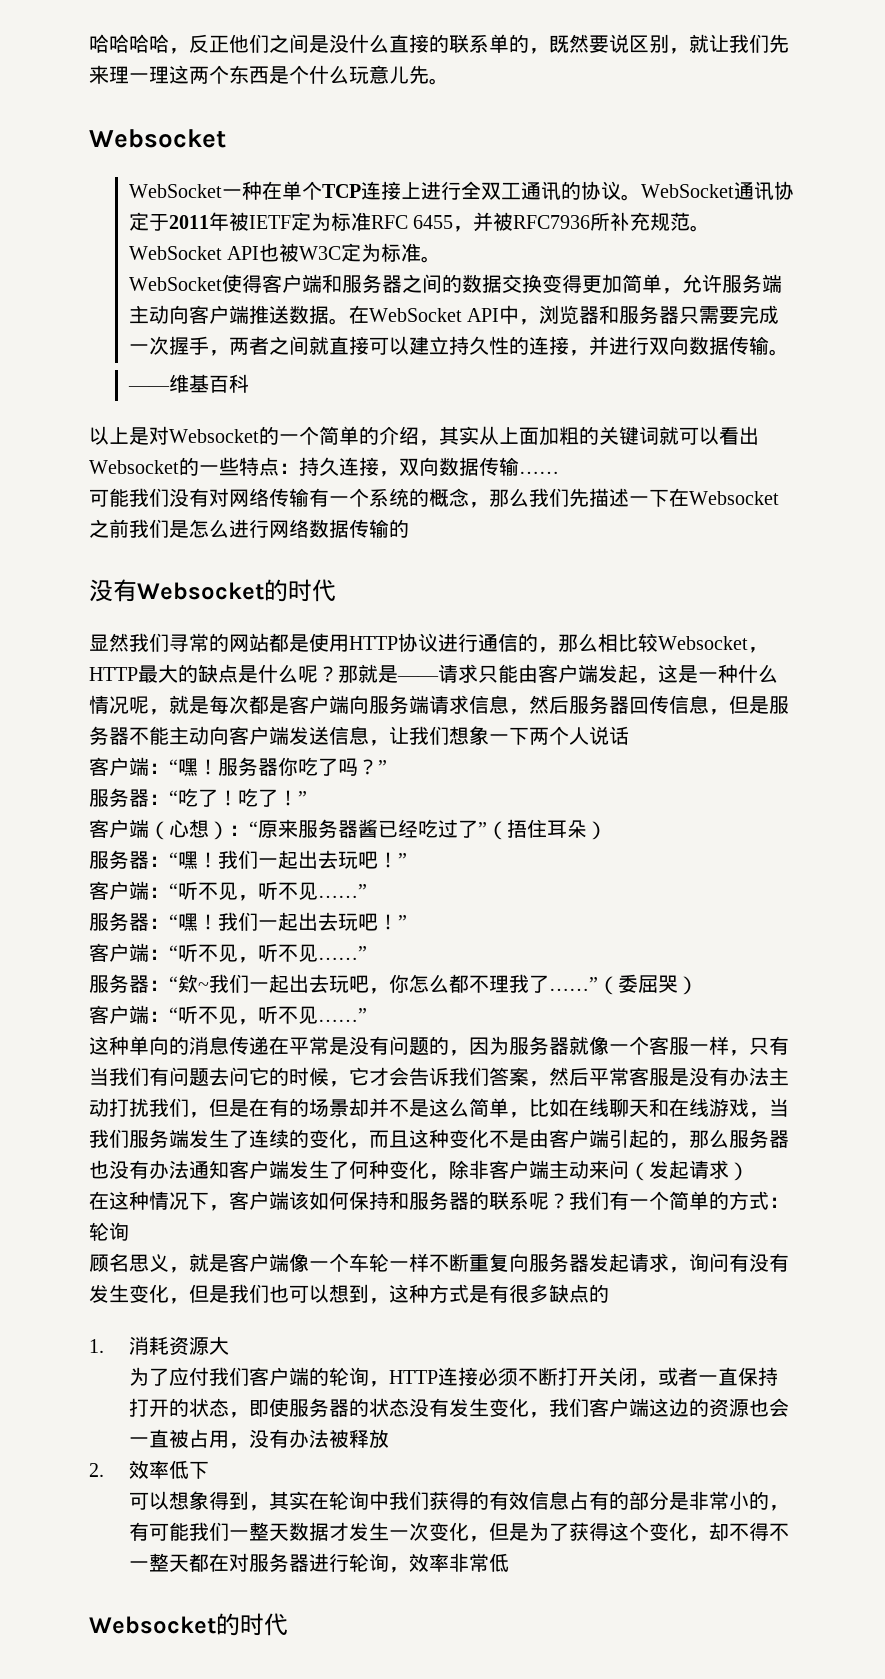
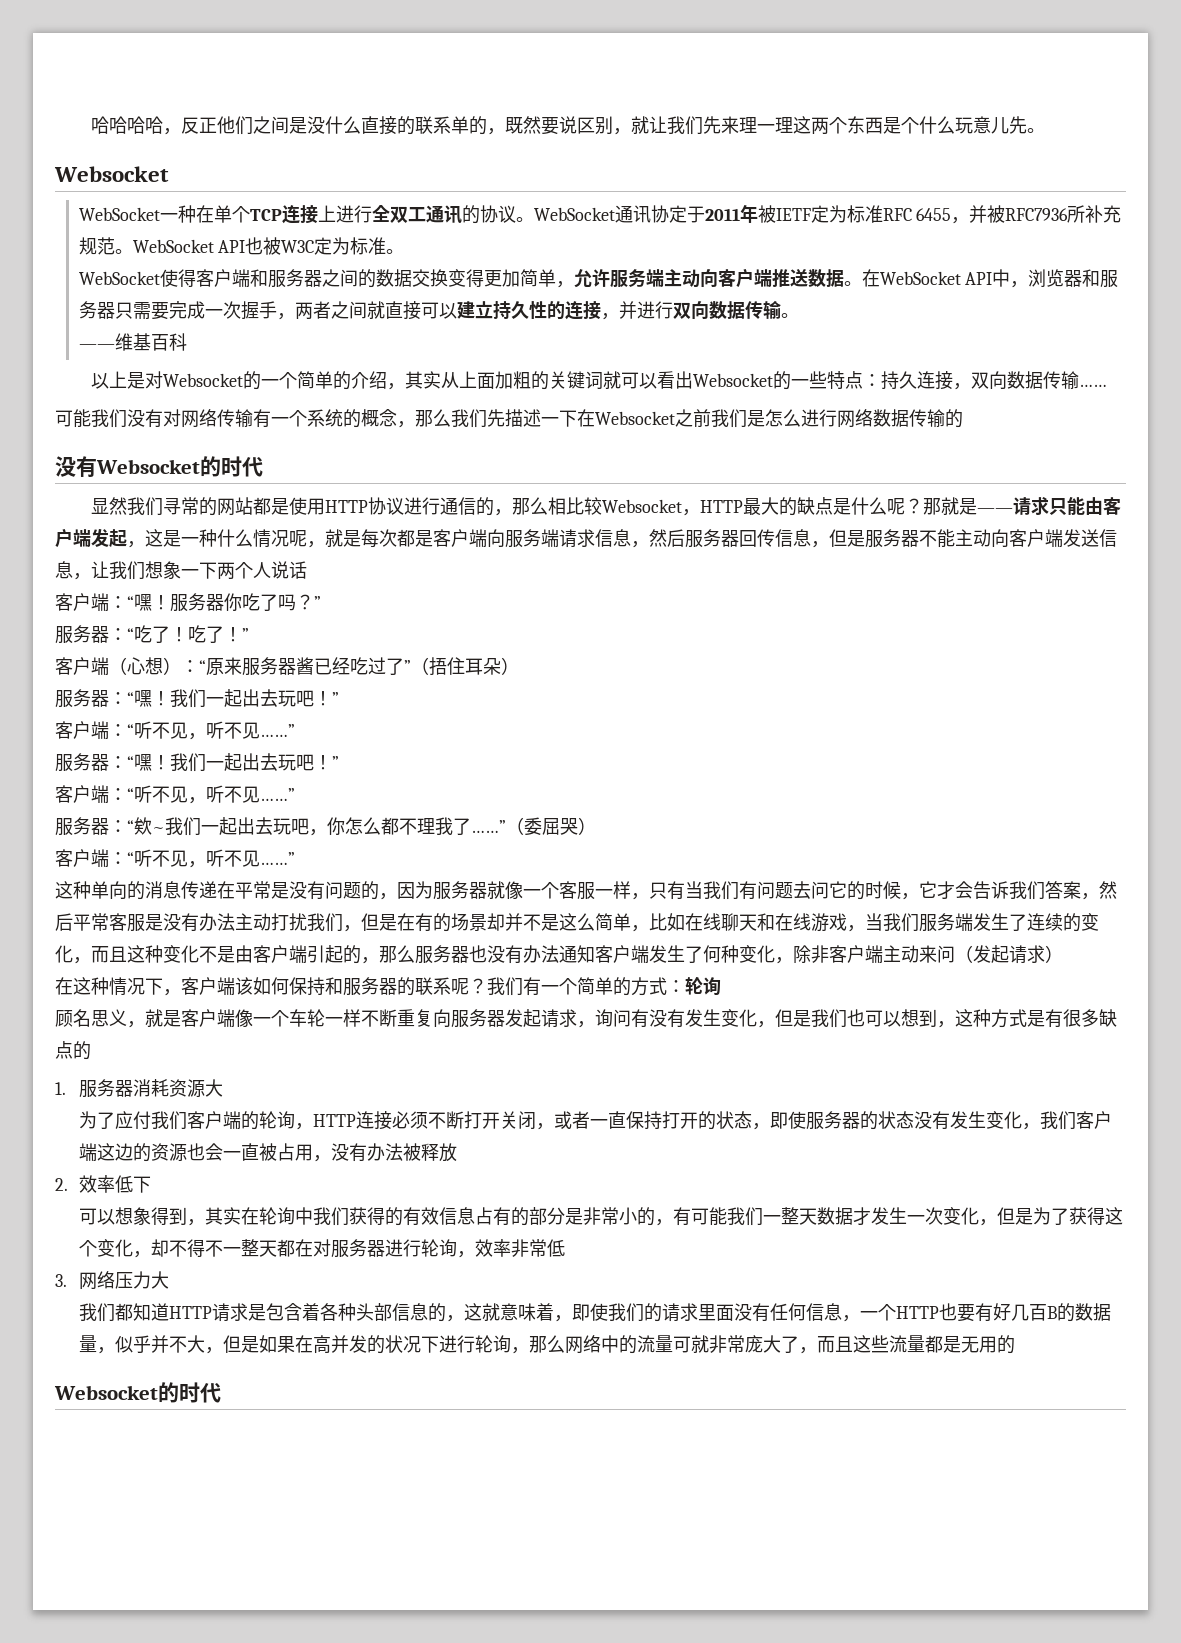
(104, 1346) none -> [78,1079,133,1098] 服务器
(509, 1562) none -> [55,1271,169,1290] [78,1303,1111,1322] [78,1335,1015,1354] // 3.网络压力大 // 我们都知道HTTP请求是包含着各种头部信息的，这就意味着，即使我们的请求里面没有任何信息，一个HTTP也要有好几百B的数据量，似乎并不大，但是如果在高并发的状况下进行轮询，那么网络中的流量可就非常庞大了，而且这些流量都是无用的

